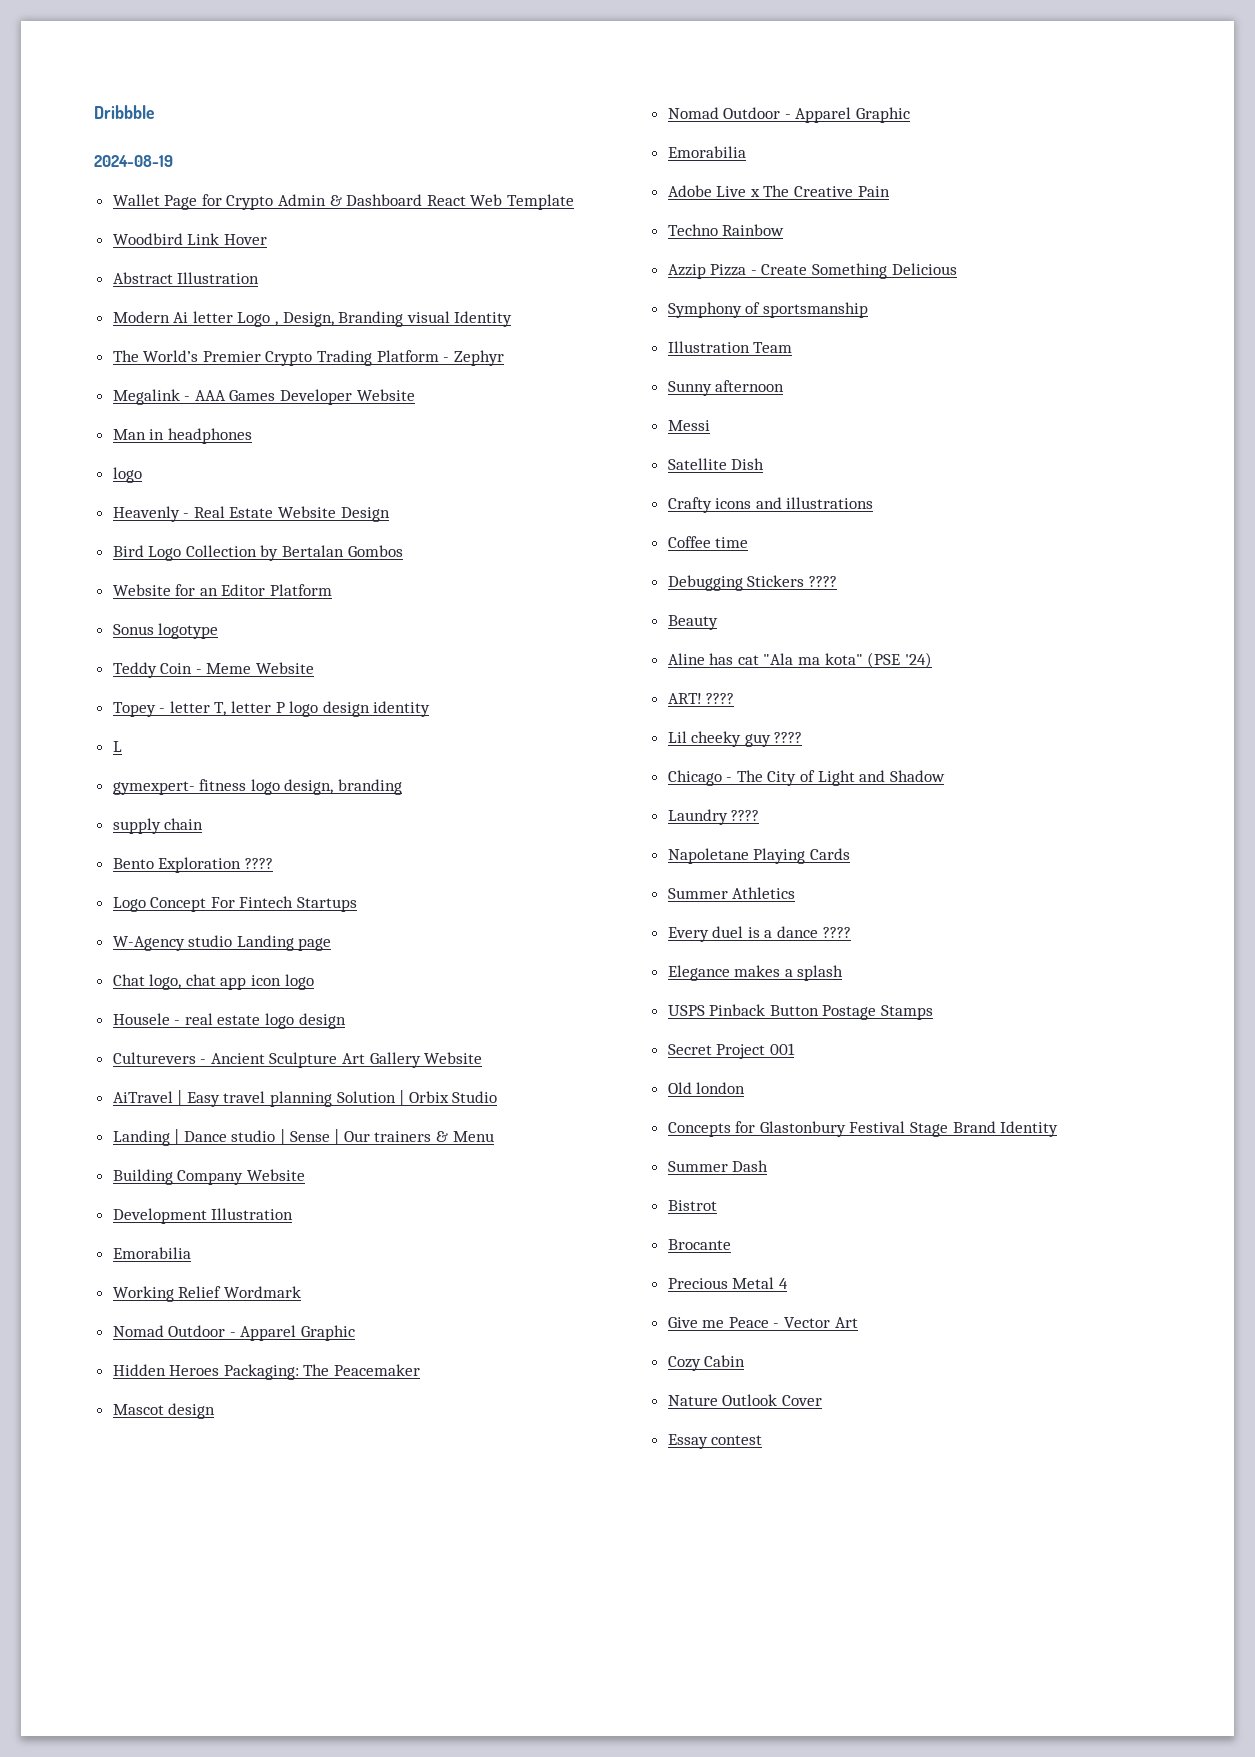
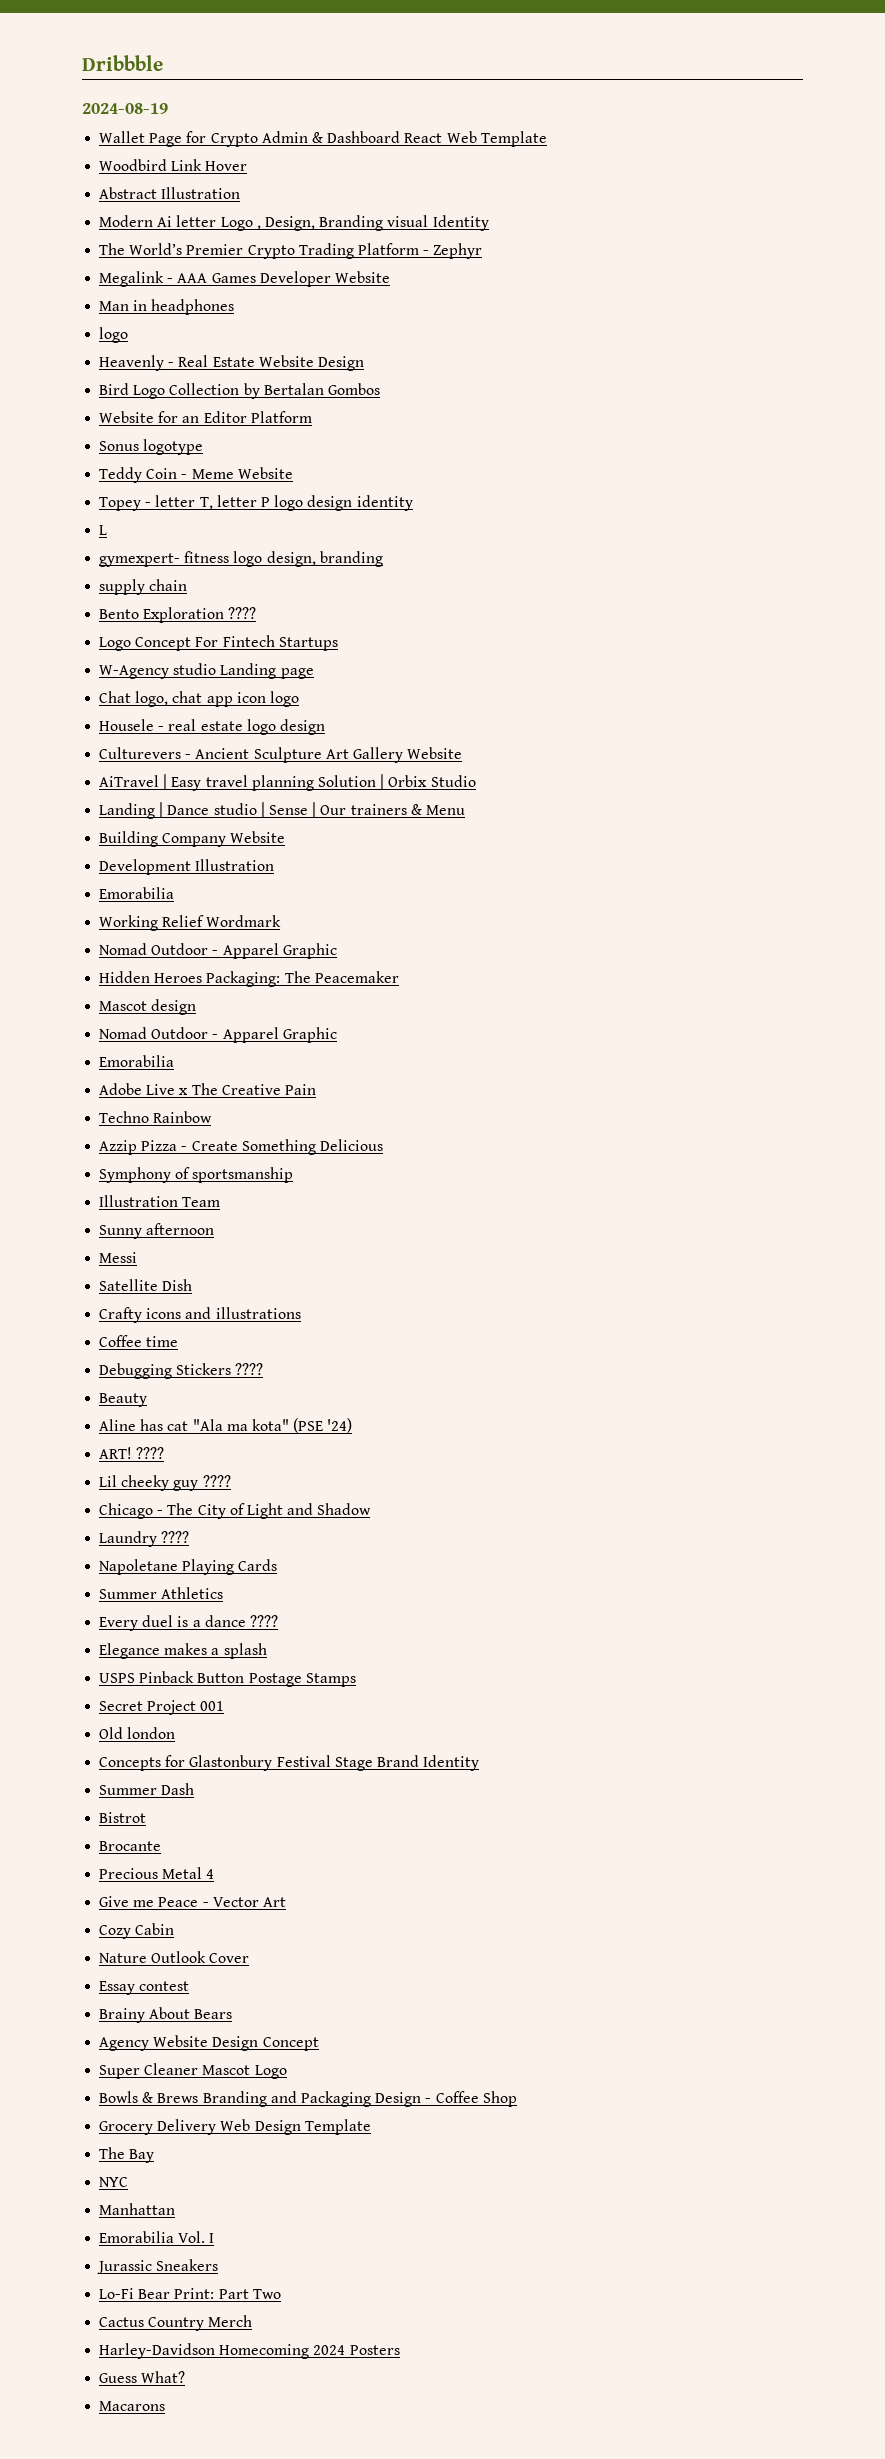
(763, 1440) none -> [99,2007,233,2023] [99,2035,319,2051] [99,2063,287,2079] [99,2091,517,2107] [99,2119,371,2135] [99,2147,155,2163] [99,2177,129,2187] [99,2203,176,2215] [99,2231,215,2243] [97,2259,219,2274] [99,2288,281,2299] [99,2315,253,2331] [99,2343,400,2359] [99,2371,186,2383] [99,2401,166,2411] // Brainy About Bears // Agency Website Design Concept // Super Cleaner Mascot Logo // Bowls & Brews Branding and Packaging Design - Coffee Shop // Grocery Delivery Web Design Template // The Bay // NYC // Manhattan // Emorabilia Vol. I // Jurassic Sneakers // Lo-Fi Bear Print: Part Two // Cactus Country Merch // Harley-Davidson Homecoming 2024 Posters // Guess What? // Macarons

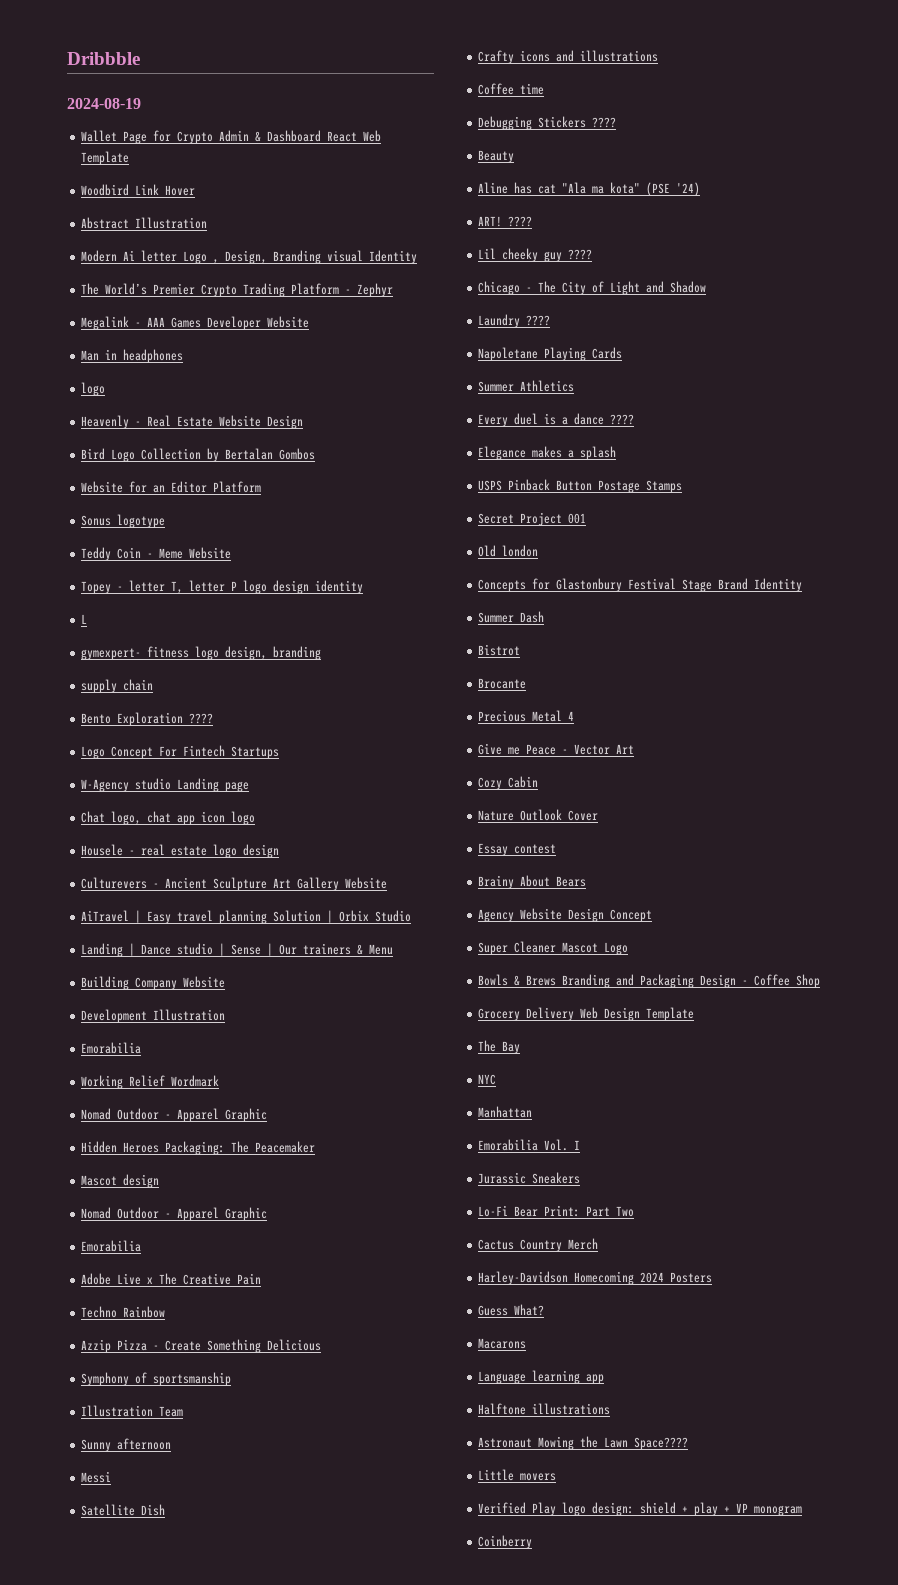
(166, 2406) none -> [478,1370,605,1384] [478,1403,611,1415] [478,1436,689,1450] [478,1469,557,1481] [478,1502,803,1516] [478,1535,533,1549] // Language learning app // Halftone illustrations // Astronaut Mowing the Lawn Space???? // Little movers // Verified Play logo design: shield + play + VP monogram // Coinberry

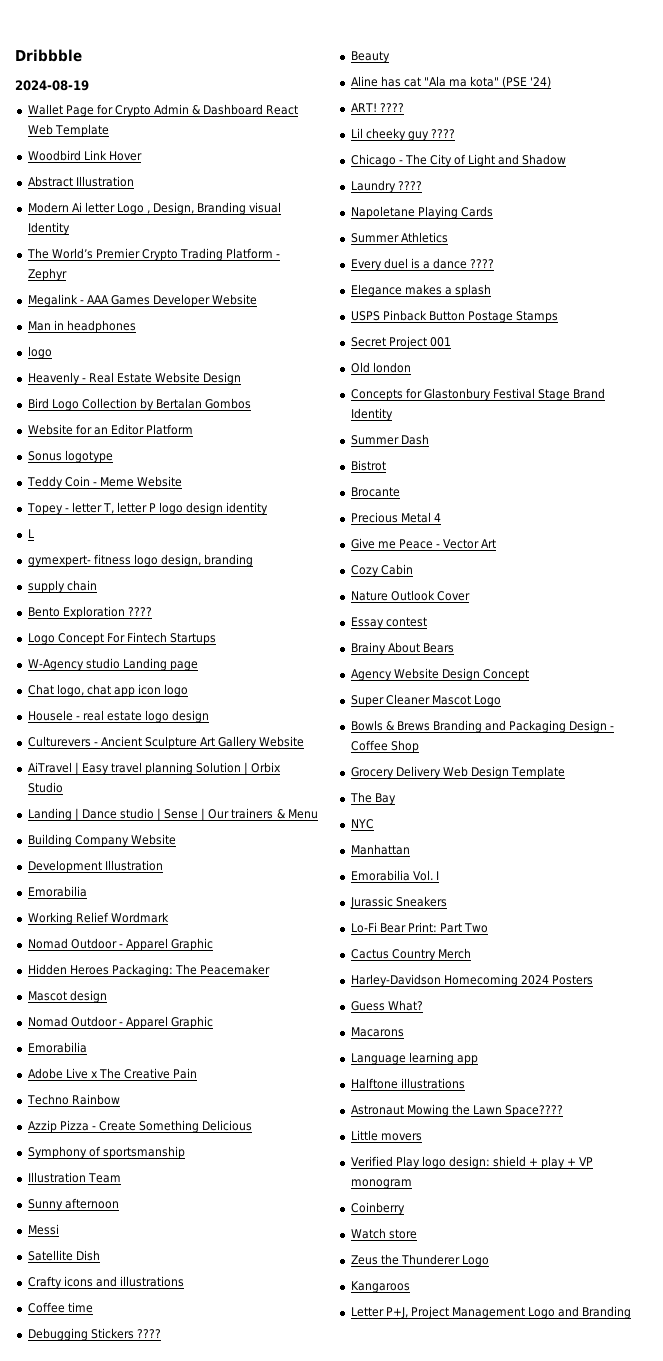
(533, 1542) none -> [350,1228,417,1239] [350,1254,489,1267] [350,1281,410,1293] [350,1306,632,1319] // Watch store // Zeus the Thunderer Logo // Kangaroos // Letter P+J, Project Management Logo and Branding

